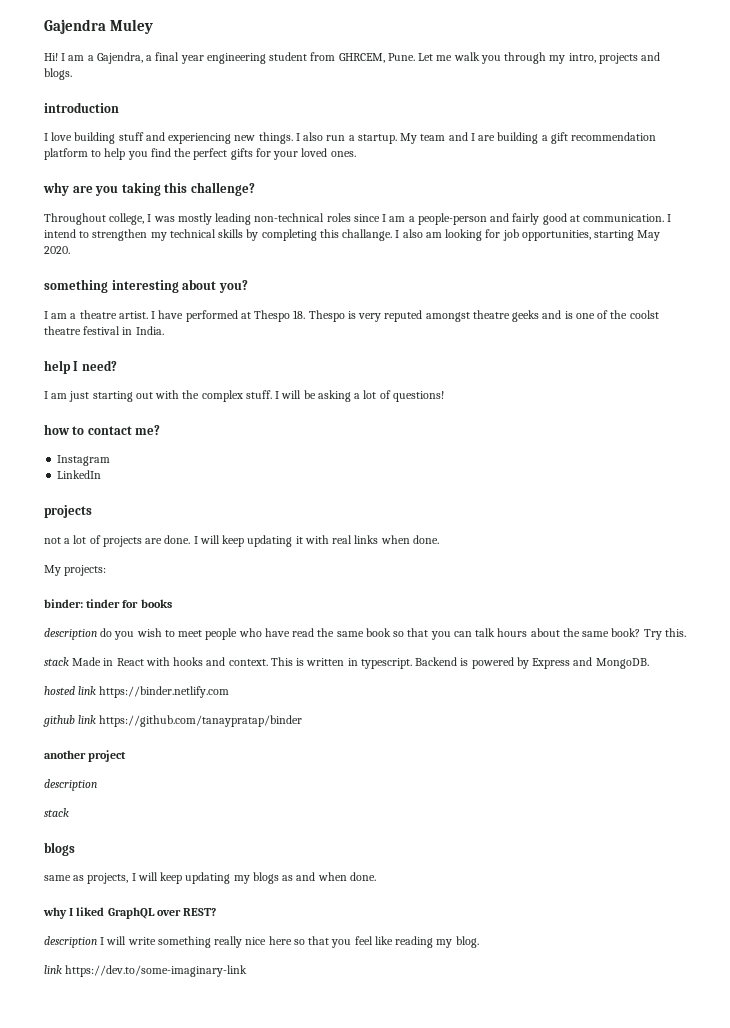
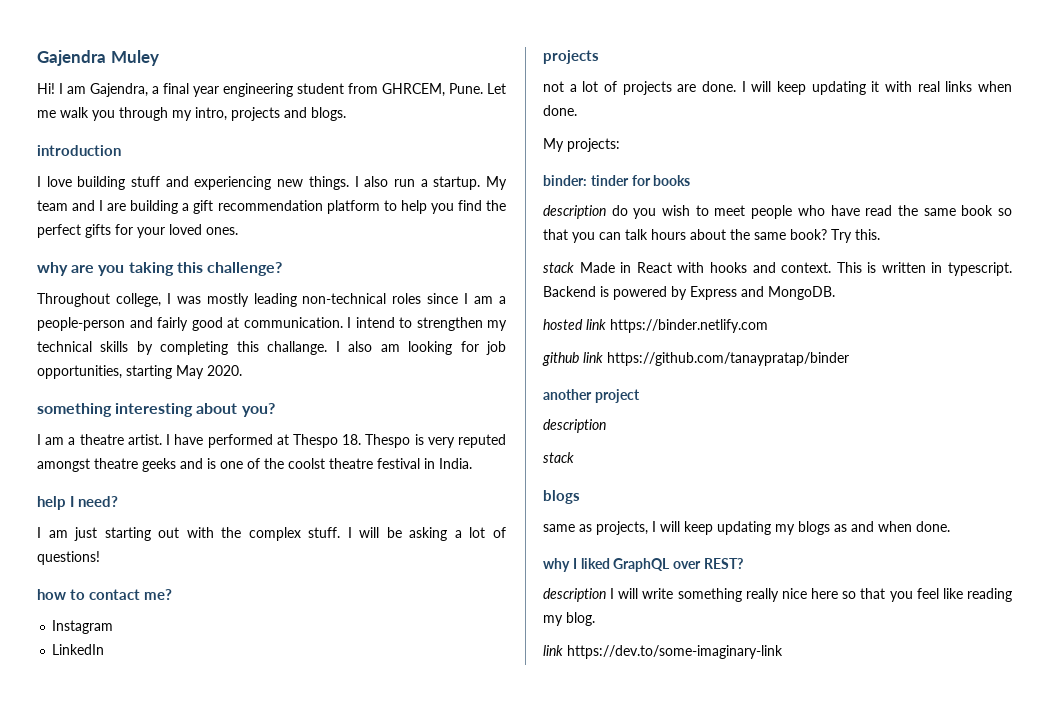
[87,55,94,61] a -> (86, 90) none

